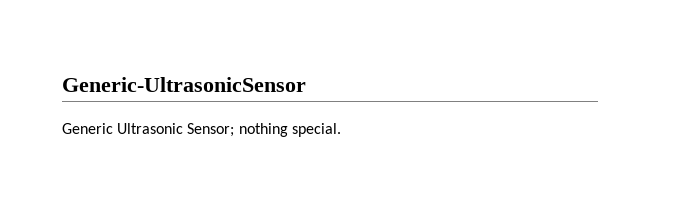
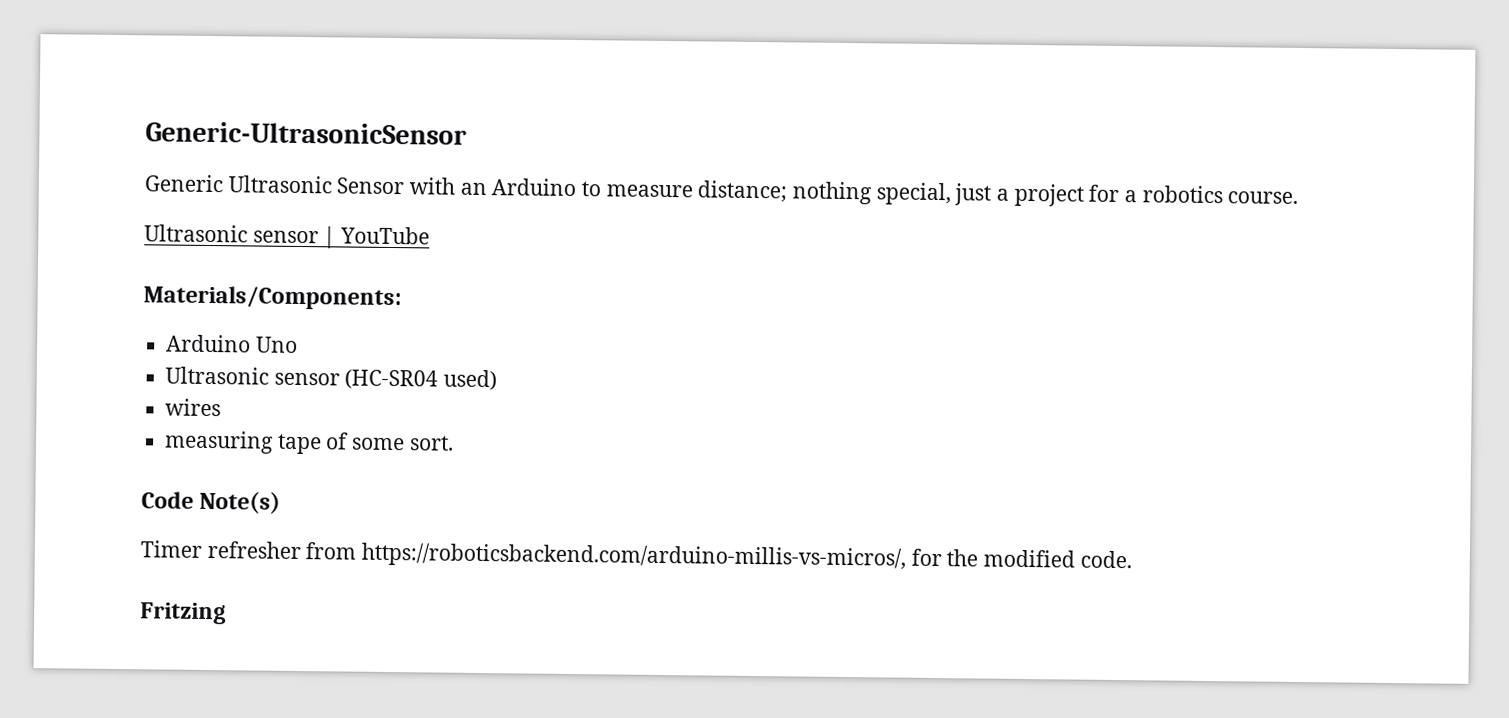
[187,123,341,137] Sensor; nothing special. -> [336,177,1299,207] [144,224,431,249] [143,285,402,311] [166,334,298,353] [165,366,498,391] [165,398,222,417] [164,430,454,455] [141,490,282,514] [140,540,1132,571] [140,602,226,625] Sensor with an Arduino to measure distance; nothing special, just a project for a robotics course. // Ultrasonic sensor | YouTube // Materials/Components: // Arduino Uno // Ultrasonic sensor (HC-SR04 used) // wires // measuring tape of some sort. // Code Note(s) // Timer refresher from https://roboticsbackend.com/arduino-millis-vs-micros/, for the modified code. // Fritzing

